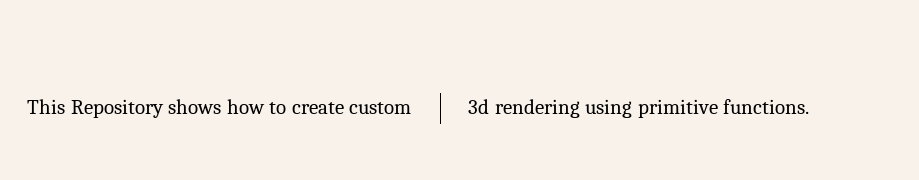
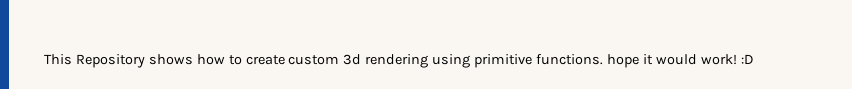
(810, 106) none -> [606,54,754,68] hope it would work! :D

